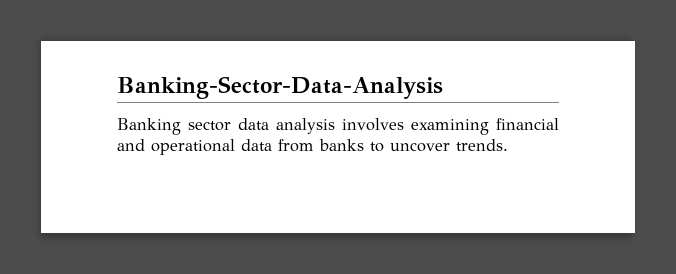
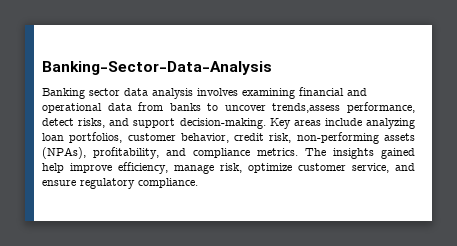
[456,139,508,151] trends. -> [272,102,415,113] [42,118,415,129] [42,132,415,144] [42,147,415,159] [42,162,415,174] [42,178,198,189] trends,assess performance, detect risks, and support decision-making. Key areas include analyzing loan portfolios, customer behavior, credit risk, non-performing assets (NPAs), profitability, and compliance metrics. The insights gained help improve efficiency, manage risk, optimize customer service, and ensure regulatory compliance.

